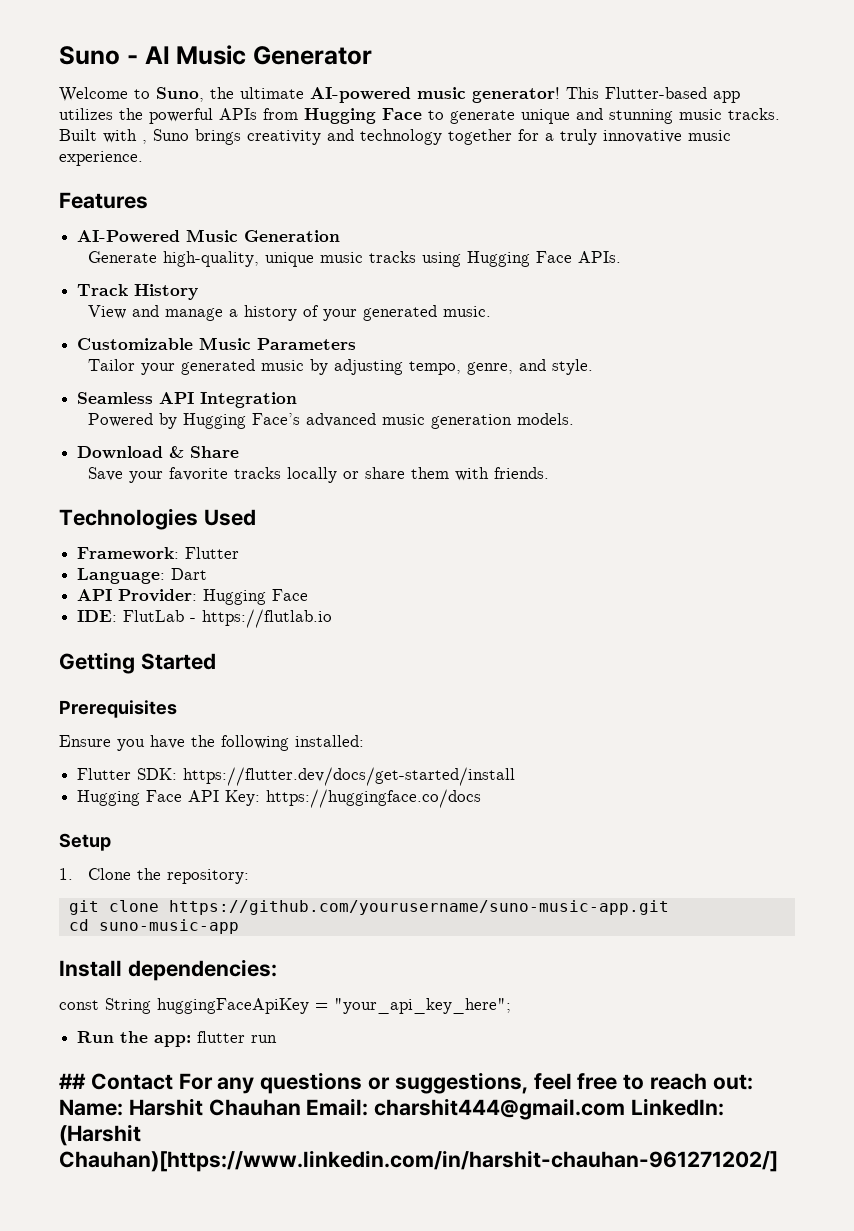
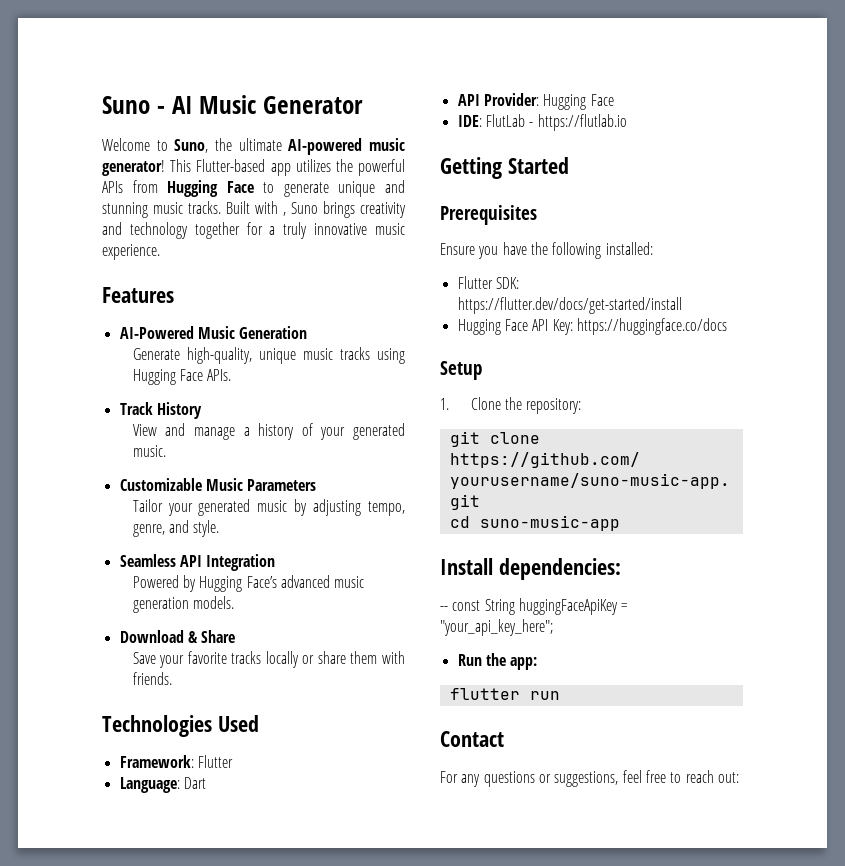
(277, 970) none -> [440,606,448,611] --
(192, 1041) none -> (538, 663) //
[59,1073,86,1089] ## -> (560, 695) none
(173, 1081) none -> (504, 739) //
[59,1098,725,1120] [59,1124,141,1146] [59,1150,778,1172] Name: Harshit Chauhan Email: charshit444@gmail.com LinkedIn: (Harshit Chauhan)[https://www.linkedin.com/in/harshit-chauhan-961271202/] -> (739, 777) none

